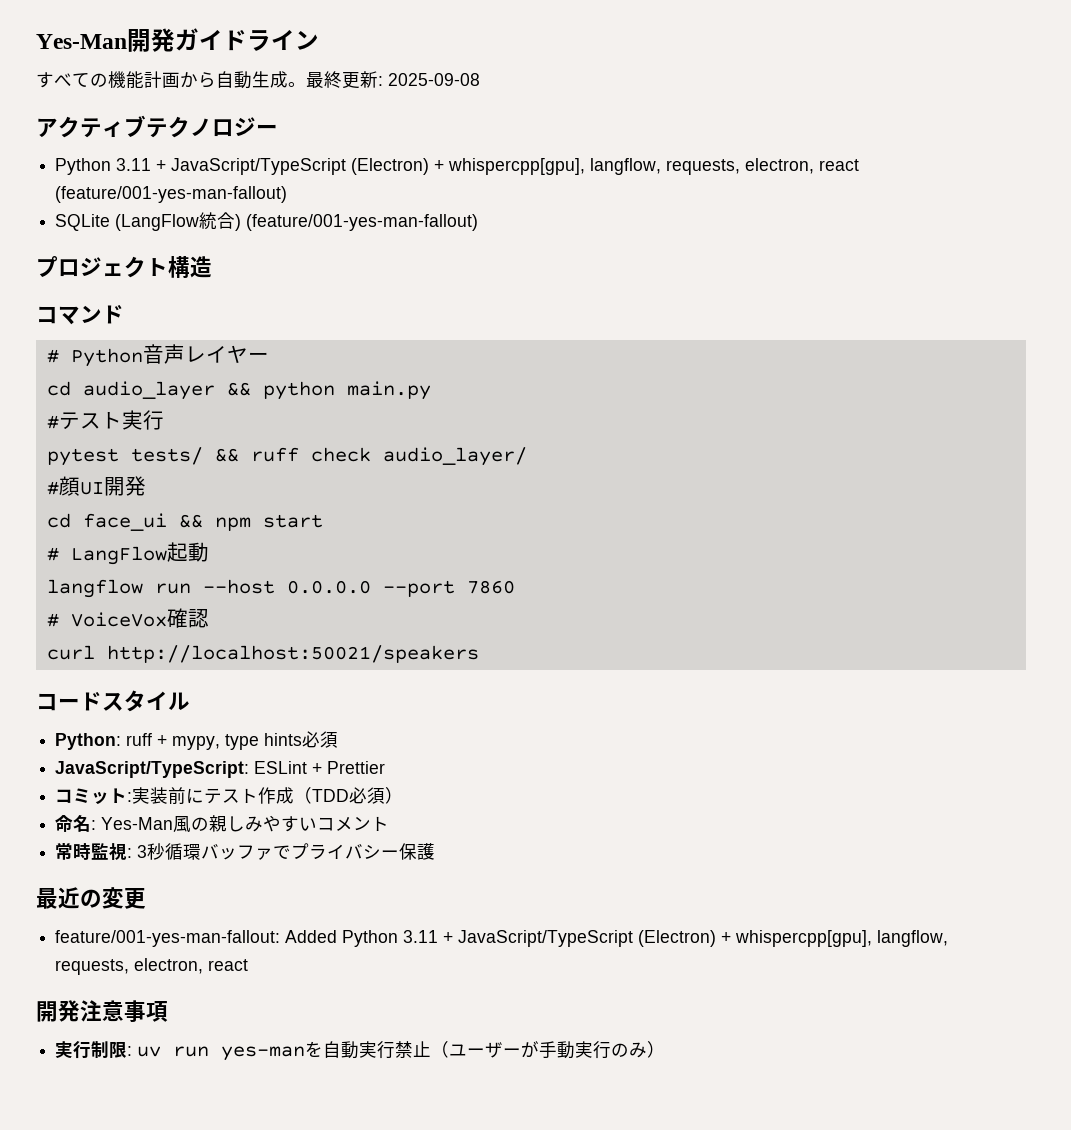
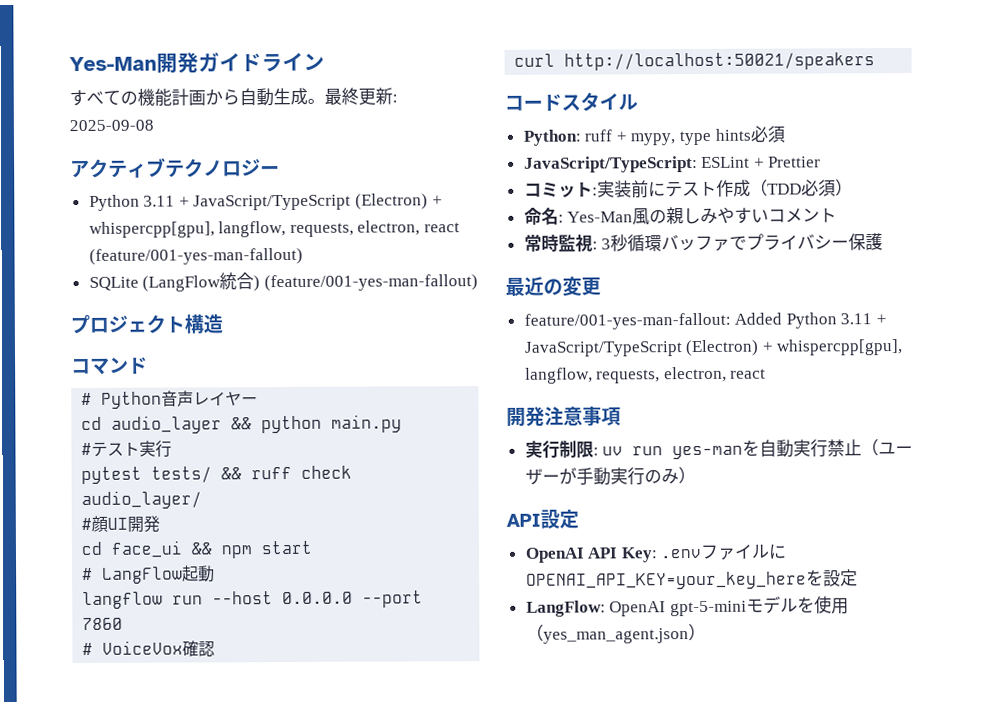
(666, 1049) none -> [506,509,579,529] [524,543,788,563] [525,569,858,590] [525,595,849,617] [525,623,706,644] // API設定 // OpenAI API Key: .envファイルにOPENAI_API_KEY=your_key_hereを設定 // LangFlow: OpenAI gpt-5-miniモデルを使用（yes_man_agent.json）

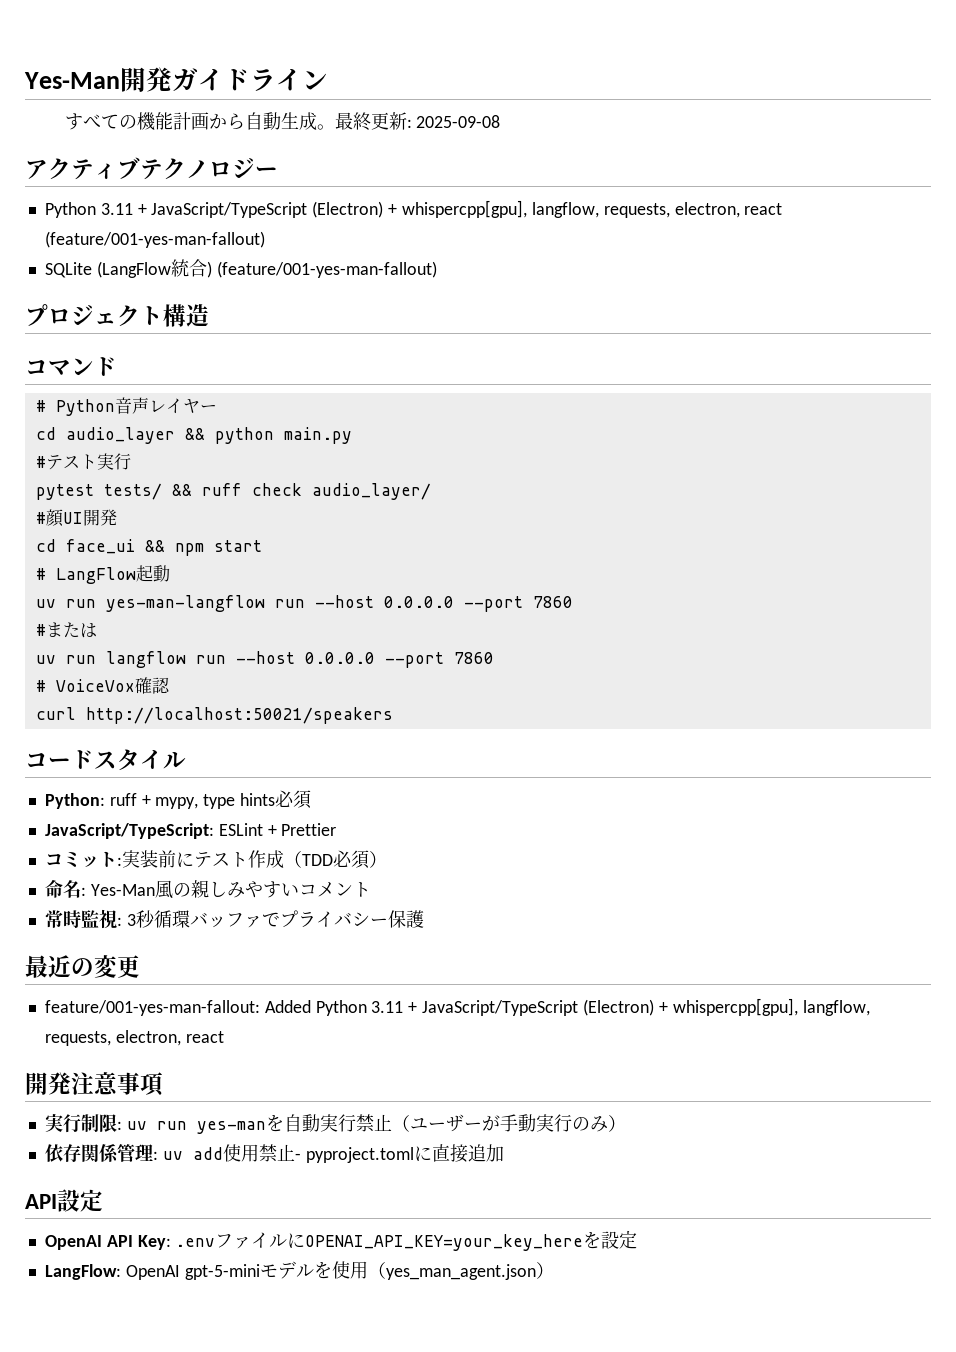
(216, 574) none -> [35,595,573,612] [35,622,97,638] [35,655,96,664] uv run yes-man-langflow run --host 0.0.0.0 --port 7860 // #または // uv run
(696, 476) none -> [44,1144,504,1163] // 依存関係管理: uv add使用禁止- pyproject.tomlに直接追加

